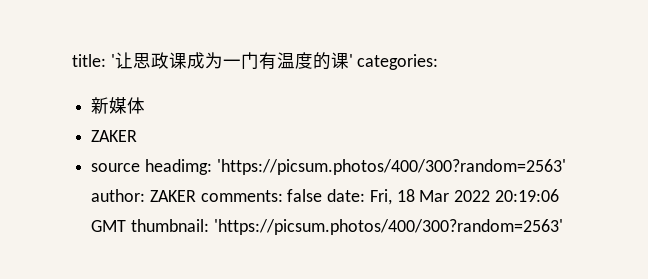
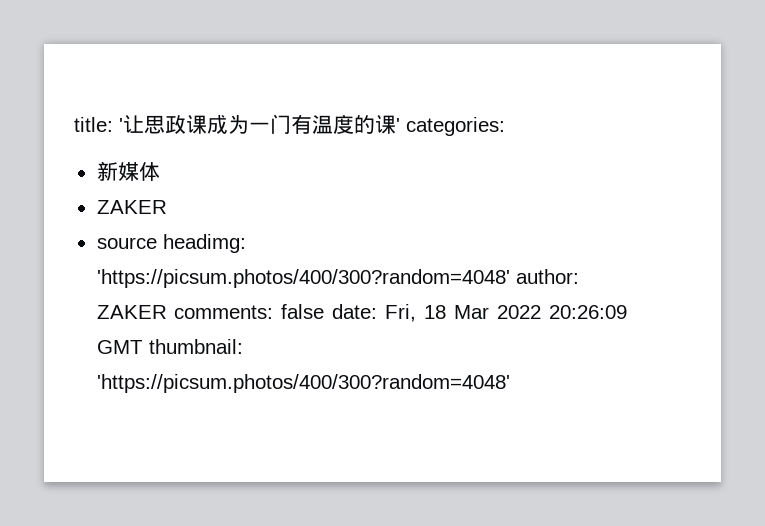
[216,159,566,175] 'https://picsum.photos/400/300?random=2563' -> [96,269,510,288] 'https://picsum.photos/400/300?random=4048'
[494,189,559,202] 20:19:06 -> [548,305,627,319] 20:26:09
[213,219,563,235] 'https://picsum.photos/400/300?random=2563' -> [96,374,510,393] 'https://picsum.photos/400/300?random=4048'

